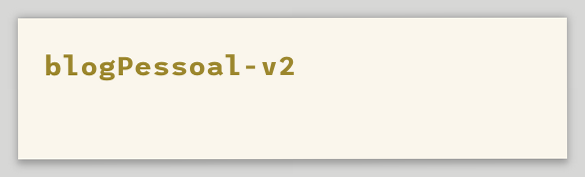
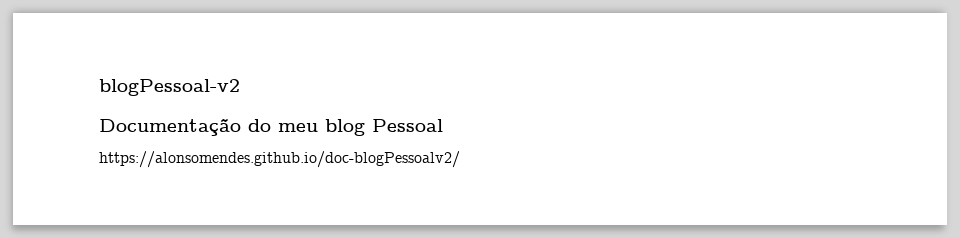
(296, 67) none -> [99,118,443,136] [99,151,460,168] // Documentação do meu blog Pessoal // https://alonsomendes.github.io/doc-blogPessoalv2/

